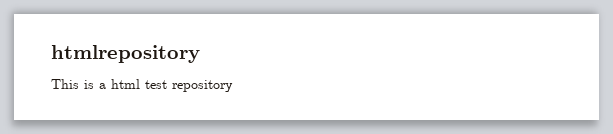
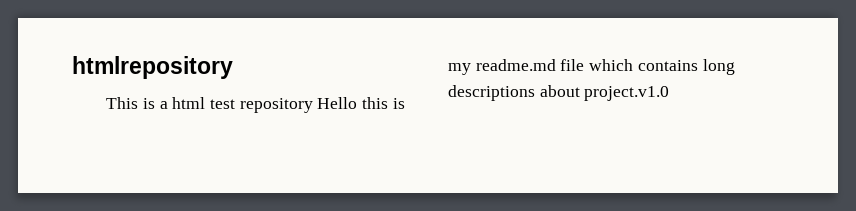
(233, 86) none -> [317,97,405,109] [448,59,735,75] [448,85,670,101] Hello this is my readme.md file which contains long descriptions about project.v1.0

